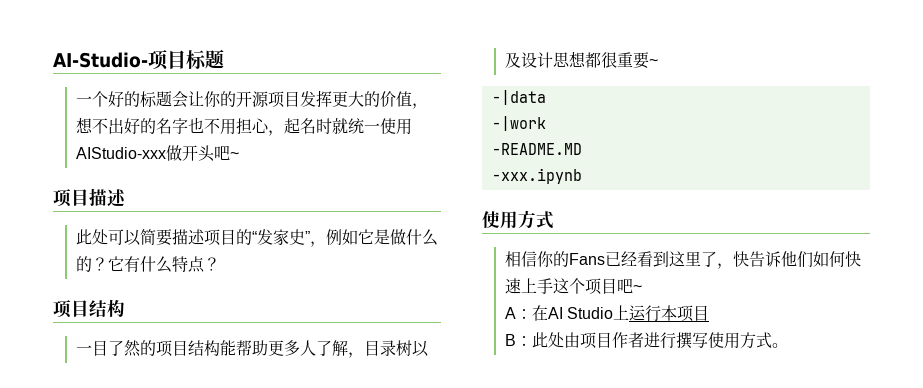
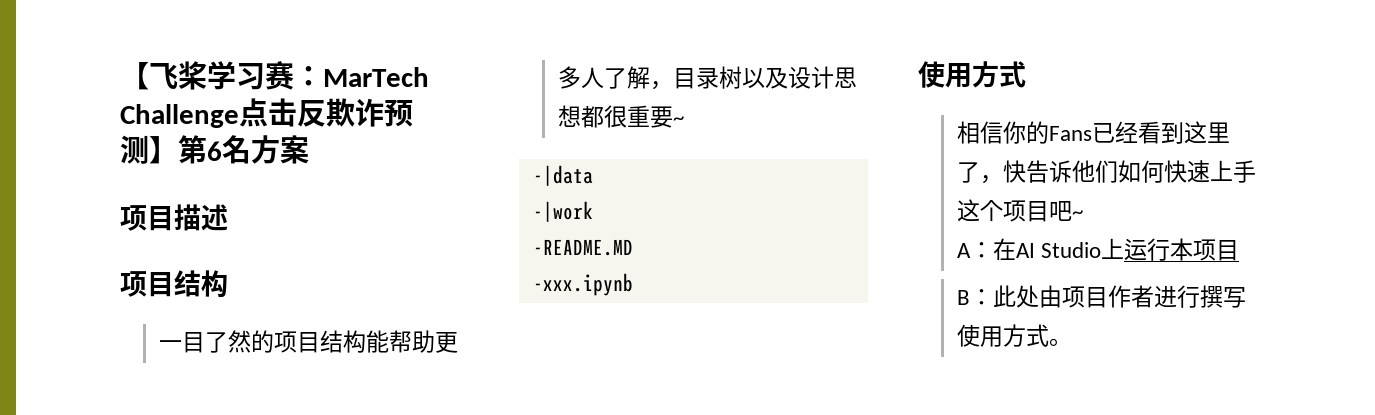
[53,49,224,70] [75,90,428,109] [75,117,412,136] [75,145,239,162] [53,188,126,207] [75,229,438,247] [75,256,220,273] AI-Studio-项目标题 // 一个好的标题会让你的开源项目发挥更大的价值，想不出好的名字也不用担心，起名时就统一使用AIStudio-xxx做开头吧~ // 项目描述 // 此处可以简要描述项目的“发家史”，例如它是做什么的？它有什么特点？ -> [120,61,429,90] [120,98,413,128] [120,135,309,164] [120,204,228,231] 【飞桨学习赛：MarTech Challenge点击反欺诈预测】第6名方案 // 项目描述

